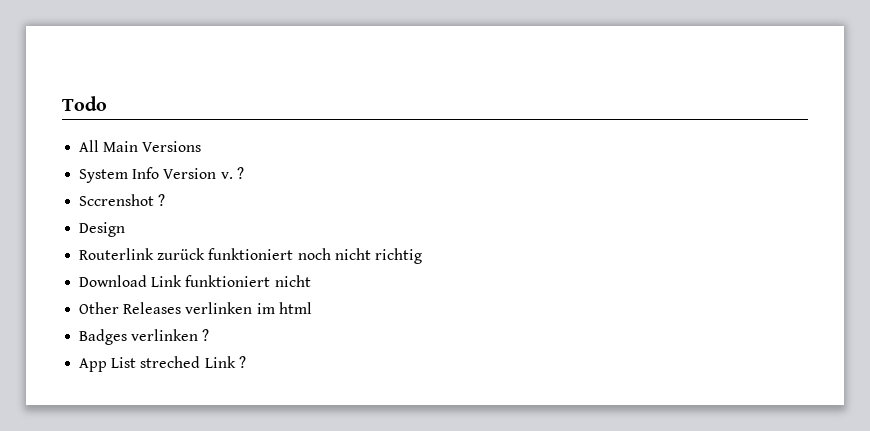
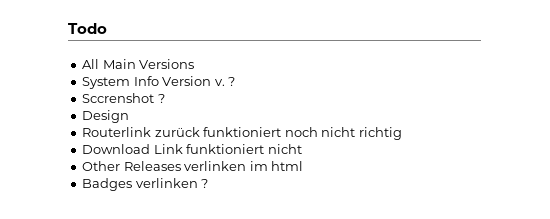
[79,356,246,372] // App List streched Link ? -> (209, 183) none

